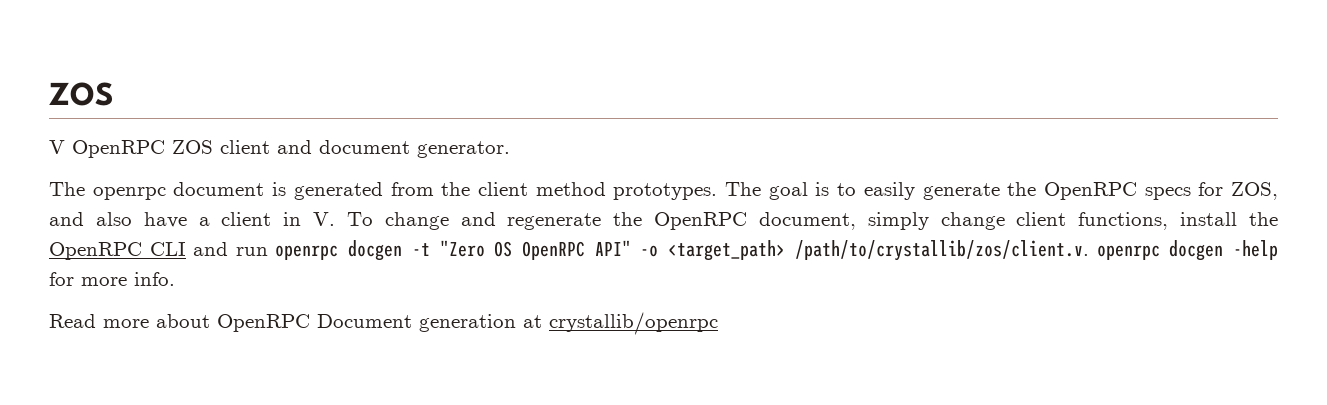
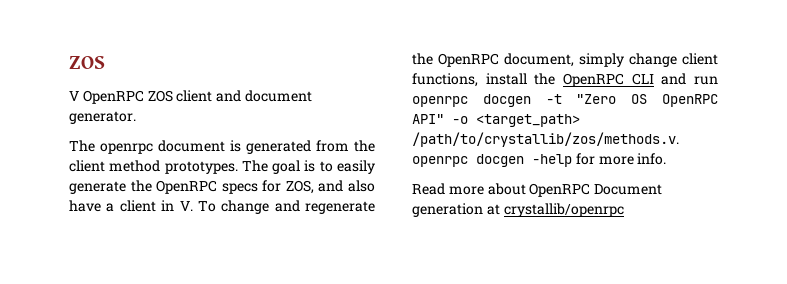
[794,240,1089,261] /path/to/crystallib/zos/client.v. -> [412,132,679,147] /path/to/crystallib/zos/methods.v.

